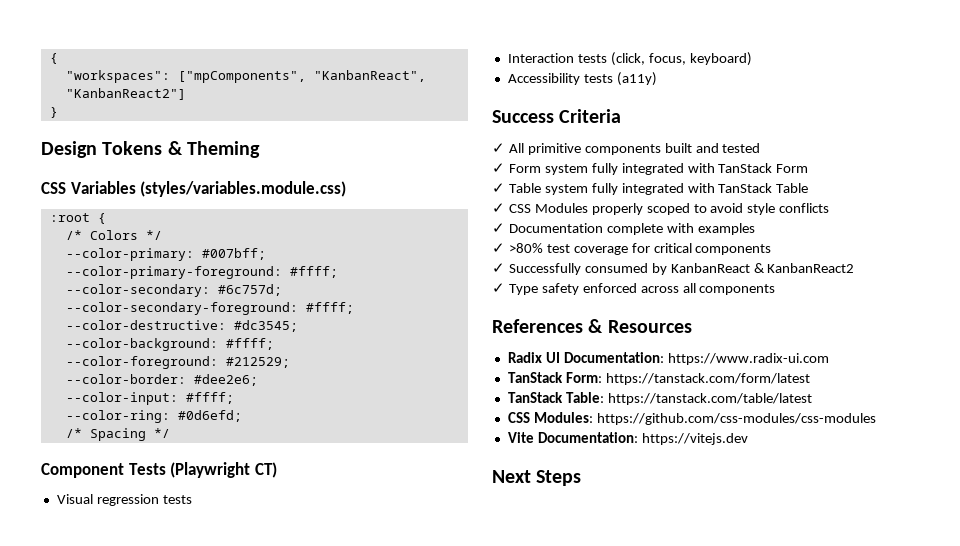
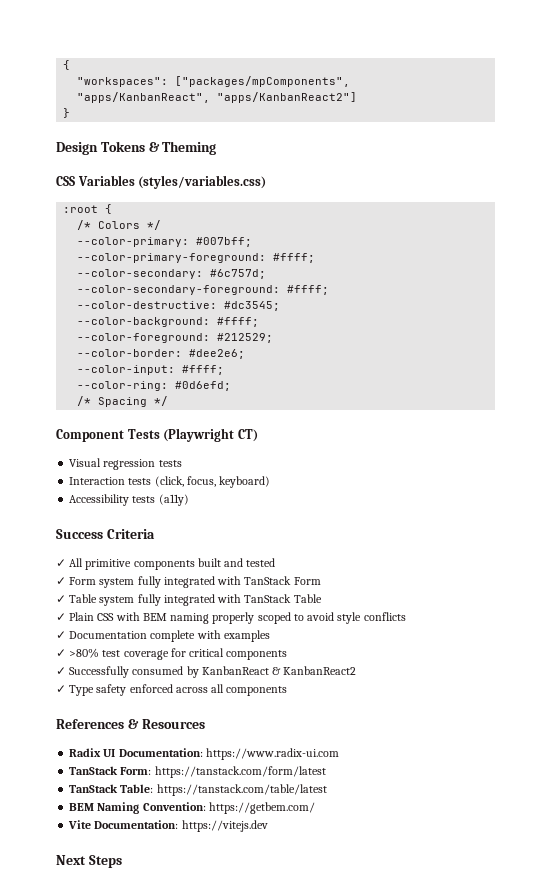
[177,70,426,83] [65,88,186,100] ["mpComponents", "KanbanReact", "KanbanReact2"] -> [175,76,351,87] [77,92,358,103] ["packages/mpComponents", "apps/KanbanReact", "apps/KanbanReact2"]
[140,181,347,197] (styles/variables.module.css) -> [138,175,267,189] (styles/variables.css)
[508,203,588,213] CSS Modules -> [69,612,210,624] Plain CSS with BEM naming
[507,412,876,425] CSS Modules: https://github.com/css-modules/css-modules -> [69,802,315,814] BEM Naming Convention: https://getbem.com/

